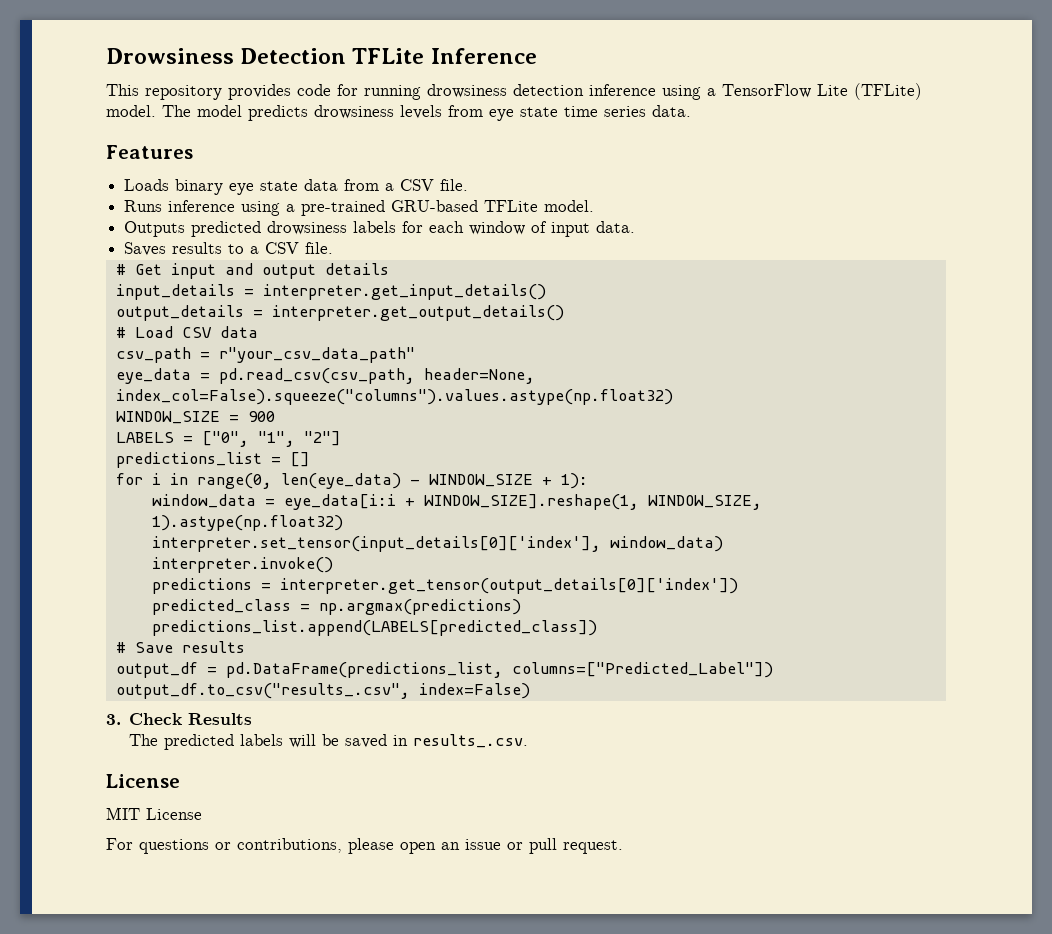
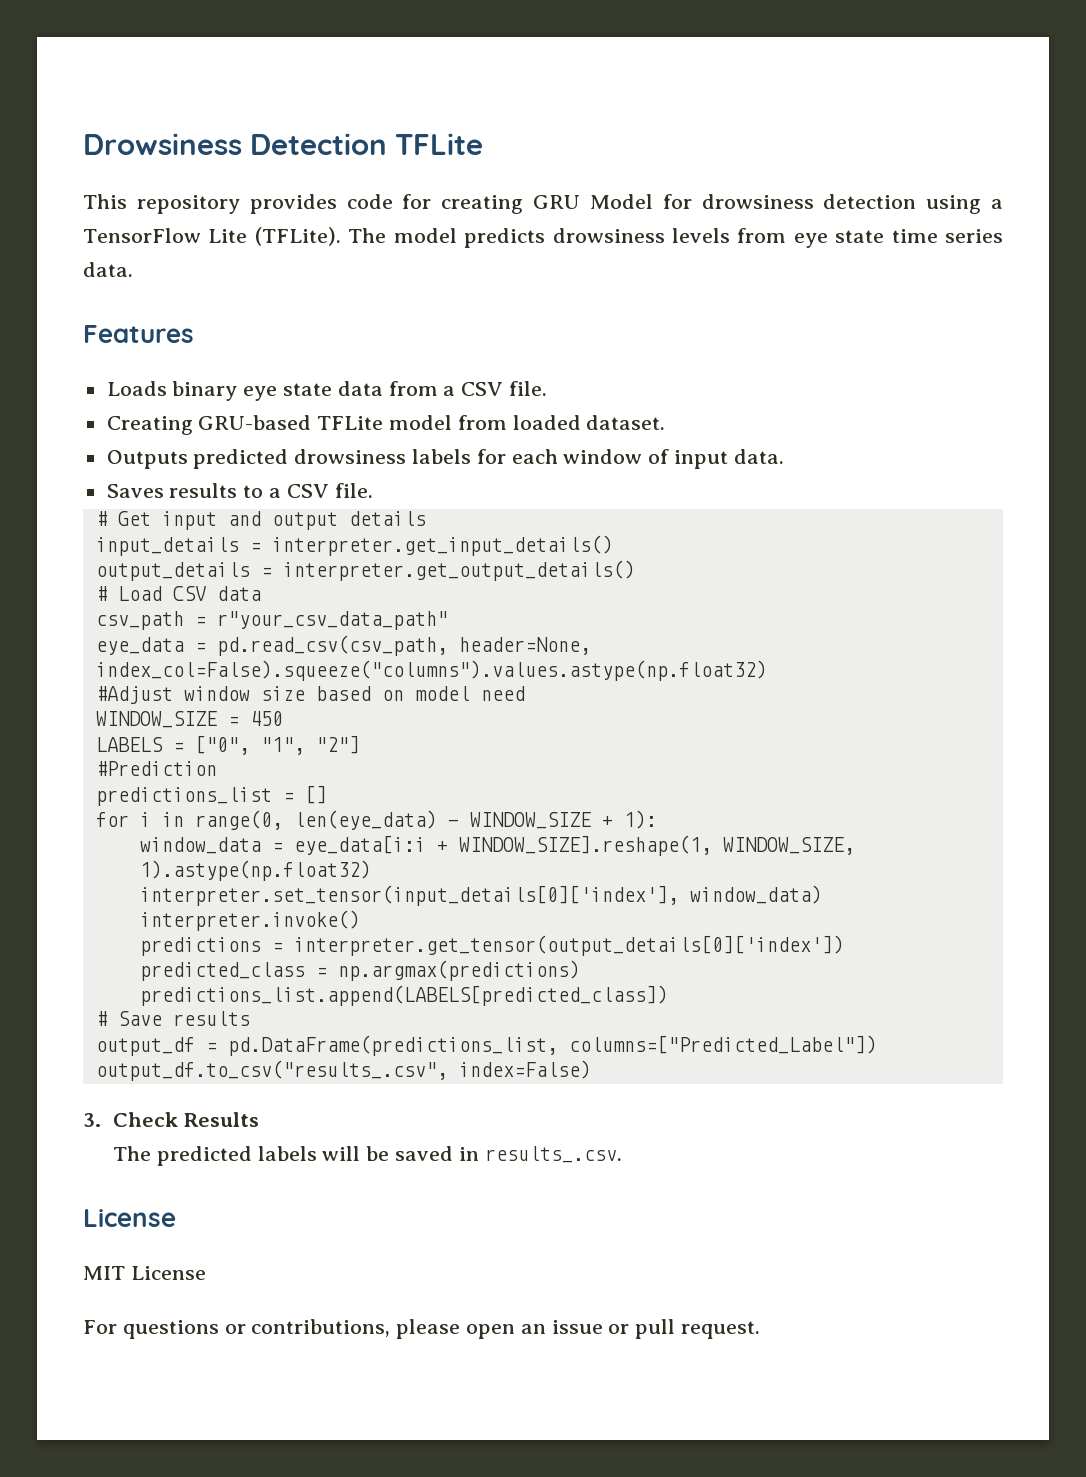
[430,48,537,64] Inference -> (483, 144) none
[364,85,421,100] running -> [441,194,692,214] creating GRU Model for
[589,84,656,96] inference -> (917, 201) none
[854,83,922,100] [106,105,156,117] (TFLite) model. -> [254,227,341,246] (TFLite).
[124,200,595,216] Runs inference using a pre-trained GRU-based TFLite model. -> [106,415,666,435] Creating GRU-based TFLite model from loaded dataset.
(673, 397) none -> [95,686,525,704] // #Adjust window size based on model need
[247,411,275,422] 900 -> [249,711,283,726] 450
(341, 438) none -> [95,761,217,776] // #Prediction

